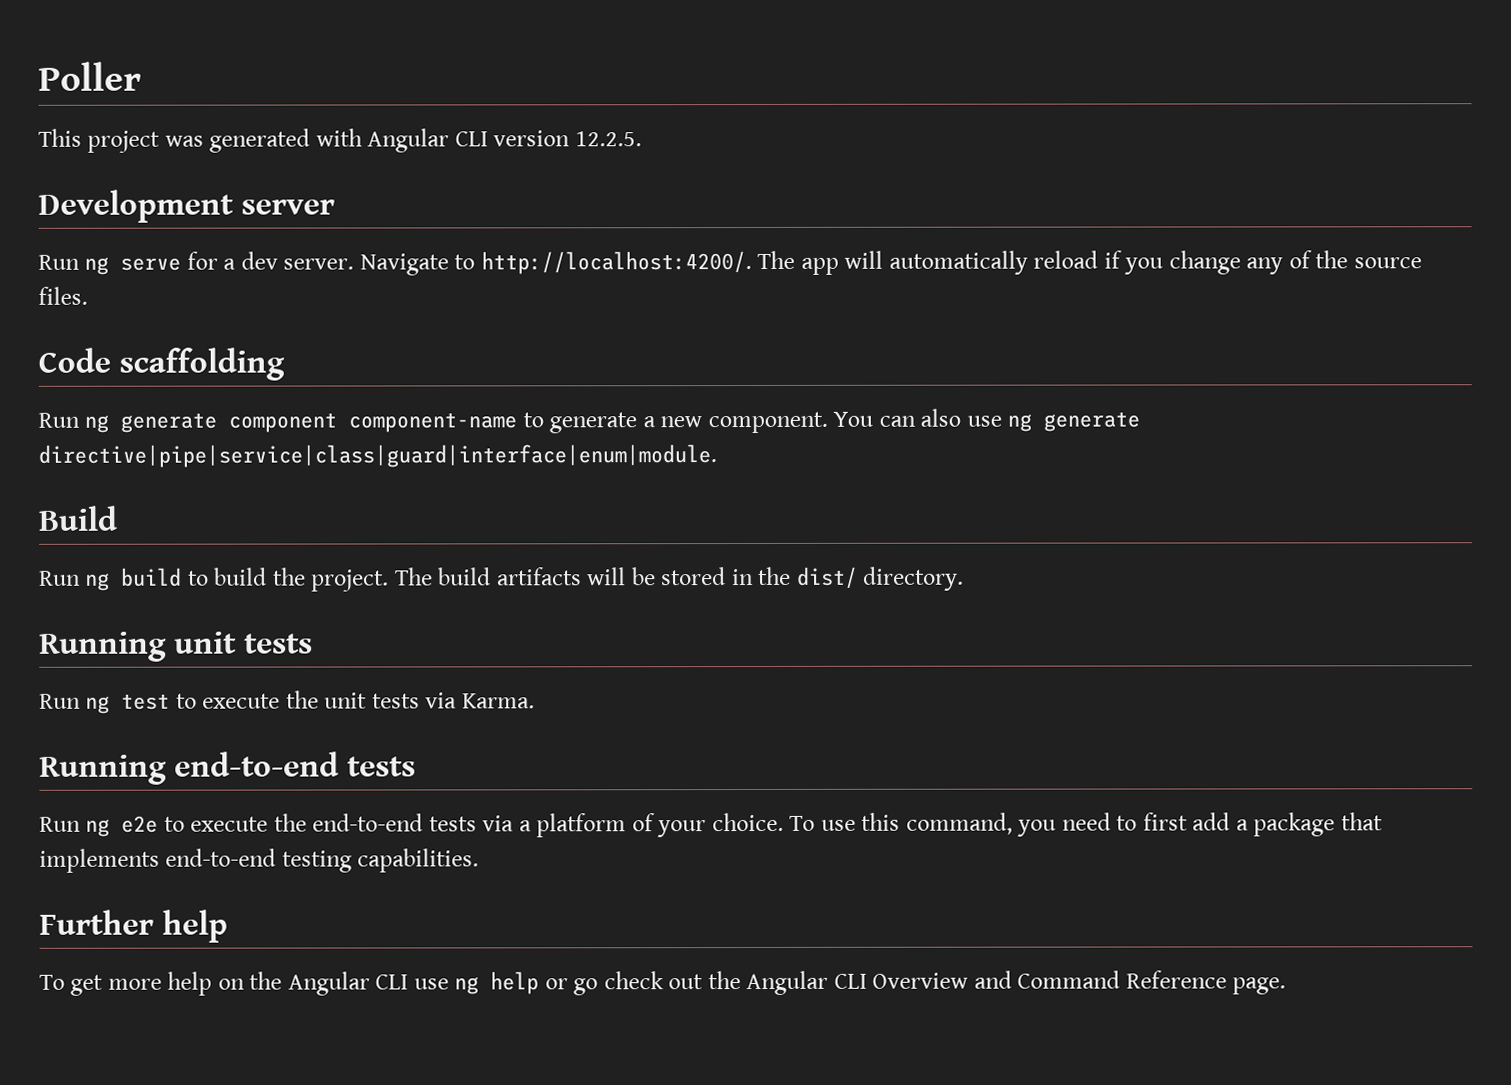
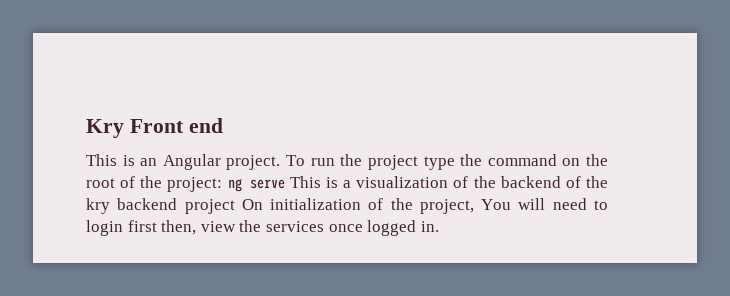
[38,61,141,91] [38,128,642,153] [38,189,335,223] [38,250,1422,276] [38,286,88,305] [38,347,285,381] [38,408,1141,434] [38,444,717,468] [38,505,117,531] [39,566,965,592] [39,631,313,662] [39,690,535,714] [39,751,416,785] [39,812,1383,838] [39,848,480,873] [39,909,228,943] [39,970,1287,996] Poller // This project was generated with Angular CLI version 12.2.5. // Development server // Run ng serve for a dev server. Navigate to http://localhost:4200/. The app will automatically reload if you change any of the source files. // Code scaffolding // Run ng generate component component-name to generate a new component. You can also use ng generate directive|pipe|service|class|guard|interface|enum|module. // Build // Run ng build to build the project. The build artifacts will be stored in the dist/ directory. // Running unit tests // Run ng test to execute the unit tests via Karma. // Running end-to-end tests // Run ng e2e to execute the end-to-end tests via a platform of your choice. To use this command, you need to first add a package that implements end-to-end testing capabilities. // Further help // To get more help on the Angular CLI use ng help or go check out the Angular CLI Overview and Command Reference page. -> [86,118,223,138] [86,154,609,170] [86,176,609,192] [86,198,608,214] [86,220,439,236] Kry Front end // This is an Angular project. To run the project type the command on the root of the project: ng serve This is a visualization of the backend of the kry backend project On initialization of the project, You will need to login first then, view the services once logged in.

